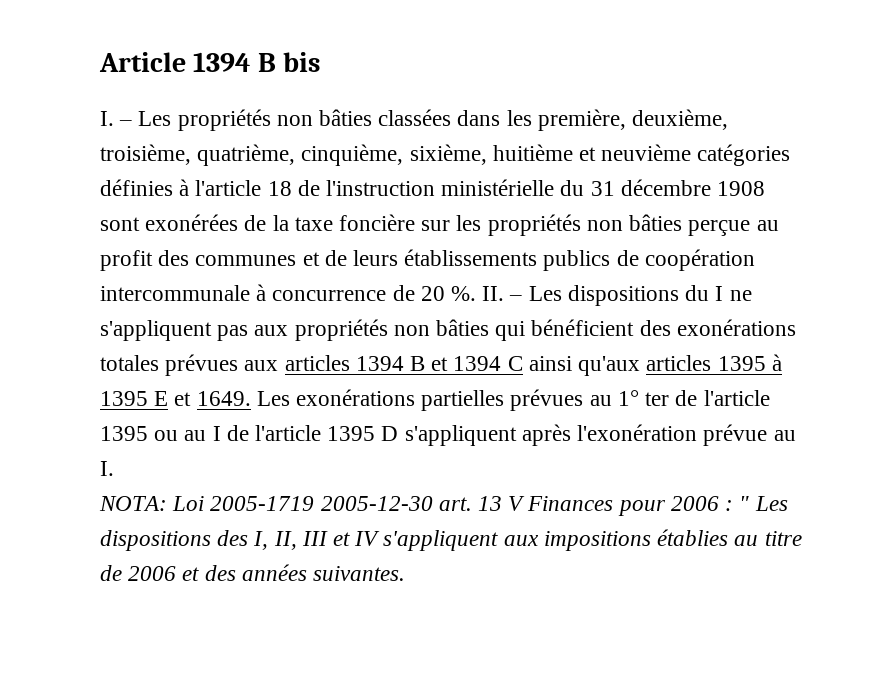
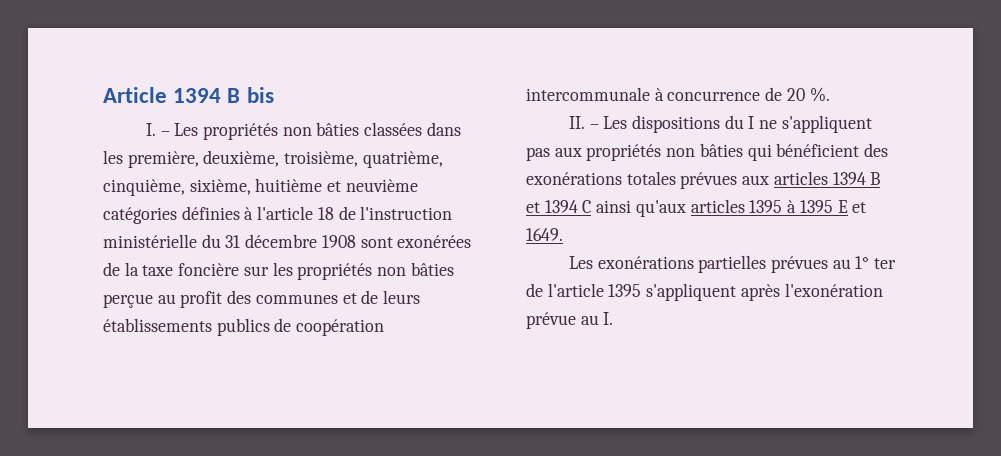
(477, 293) none -> (830, 94) //
(251, 398) none -> (563, 234) //
[154,425,399,441] ou au I de l'article 1395 D -> (642, 290) none
[99,496,788,516] [100,529,802,551] [100,564,406,581] // NOTA: Loi 2005-1719 2005-12-30 art. 13 V Finances pour 2006 : " Les dispositions des I, II, III et IV s'appliquent aux impositions établies au titre de 2006 et des années suivantes. -> (614, 318) none

